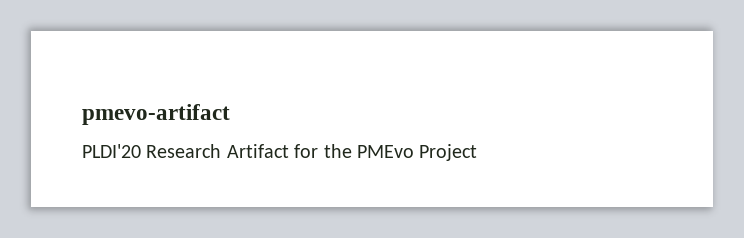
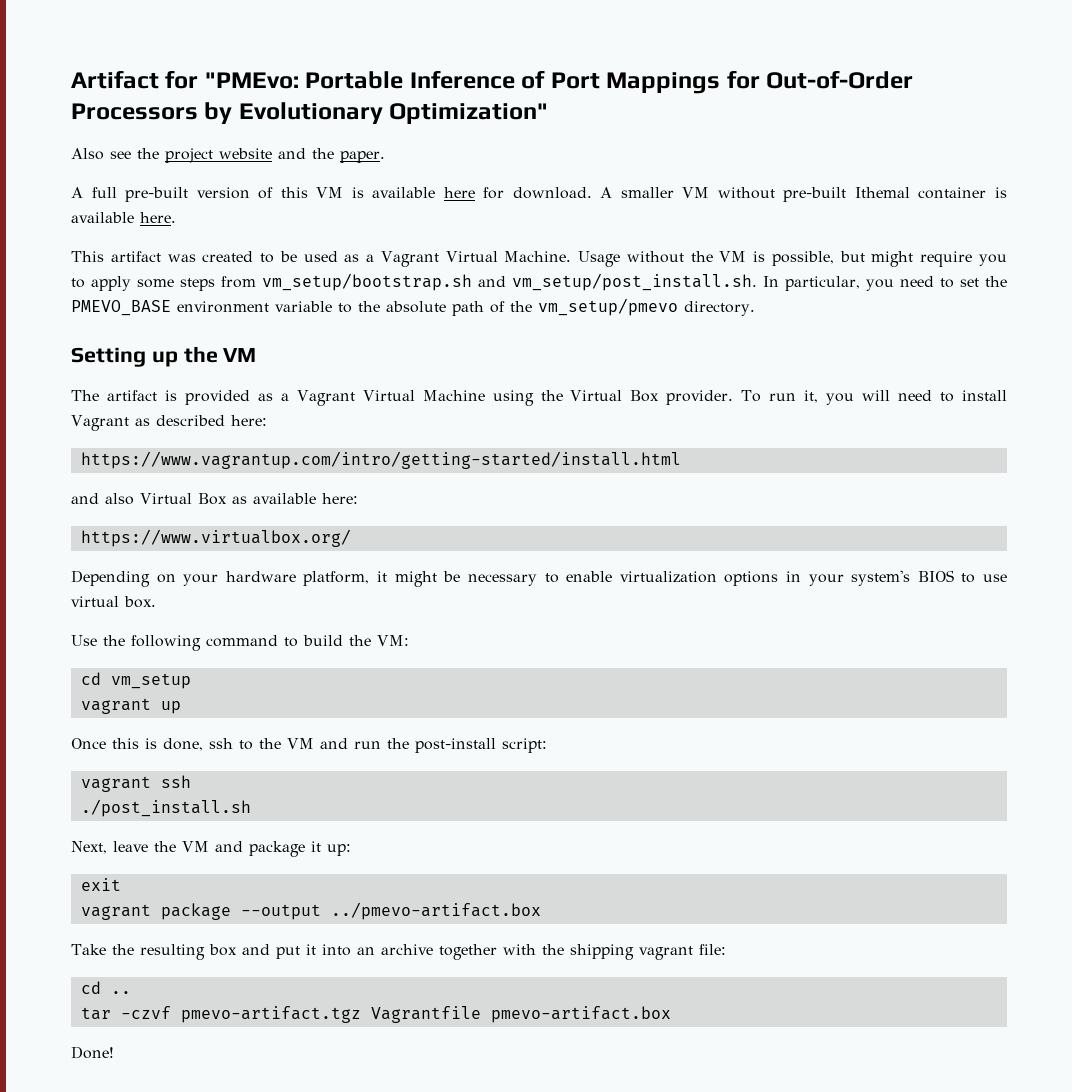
[82,104,230,125] [82,144,478,161] pmevo-artifact // PLDI'20 Research Artifact for the PMEvo Project -> [71,70,914,94] [71,102,549,124] [71,148,385,163] [71,187,1007,202] [71,212,176,223] [71,251,1008,267] [71,273,1007,291] [71,298,755,316] [71,346,257,367] [71,390,1007,406] [71,415,267,431] [80,451,681,469] [71,493,358,505] [80,529,351,547] [71,570,1007,587] [71,596,156,608] [71,635,409,651] [80,672,191,689] [80,698,181,714] [71,738,547,753] [80,775,191,792] [80,799,251,817] [71,841,351,857] [80,878,121,891] [80,902,541,920] [71,944,726,960] [80,981,131,994] [80,1006,671,1023] [71,1046,114,1059] Artifact for "PMEvo: Portable Inference of Port Mappings for Out-of-Order Processors by Evolutionary Optimization" // Also see the project website and the paper. // A full pre-built version of this VM is available here for download. A smaller VM without pre-built Ithemal container is available here. // This artifact was created to be used as a Vagrant Virtual Machine. Usage without the VM is possible, but might require you to apply some steps from vm_setup/bootstrap.sh and vm_setup/post_install.sh. In particular, you need to set the PMEVO_BASE environment variable to the absolute path of the vm_setup/pmevo directory. // Setting up the VM // The artifact is provided as a Vagrant Virtual Machine using the Virtual Box provider. To run it, you will need to install Vagrant as described here: // https://www.vagrantup.com/intro/getting-started/install.html // and also Virtual Box as available here: // https://www.virtualbox.org/ // Depending on your hardware platform, it might be necessary to enable virtualization options in your system's BIOS to use virtual box. // Use the following command to build the VM: // cd vm_setup // vagrant up // Once this is done, ssh to the VM and run the post-install script: // vagrant ssh // ./post_install.sh // Next, leave the VM and package it up: // exit // vagrant package --output ../pmevo-artifact.box // Take the resulting box and put it into an archive together with the shipping vagrant file: // cd .. // tar -czvf pmevo-artifact.tgz Vagrantfile pmevo-artifact.box // Done!

